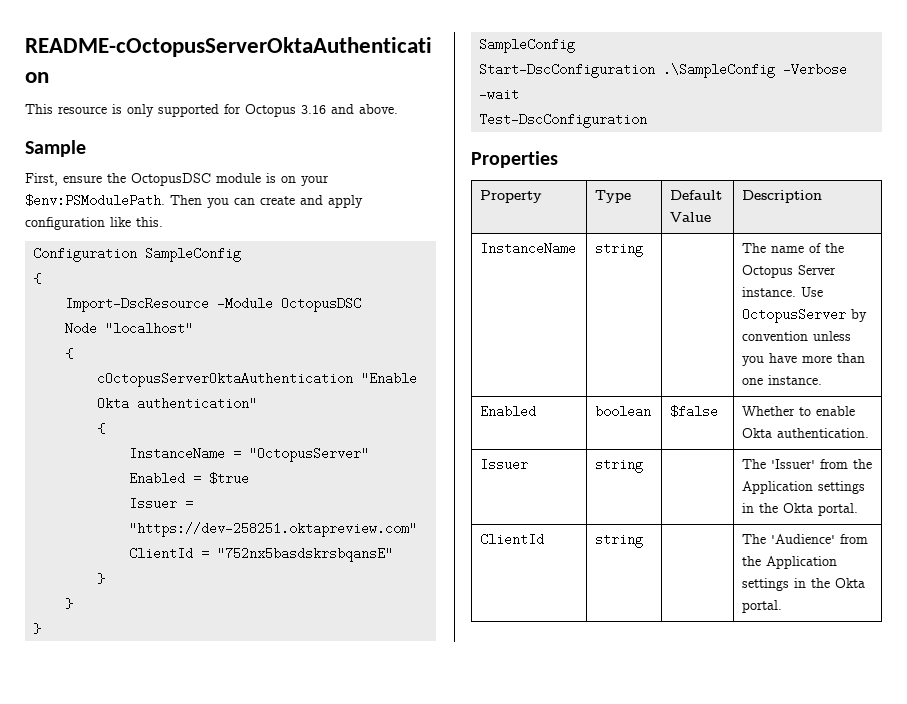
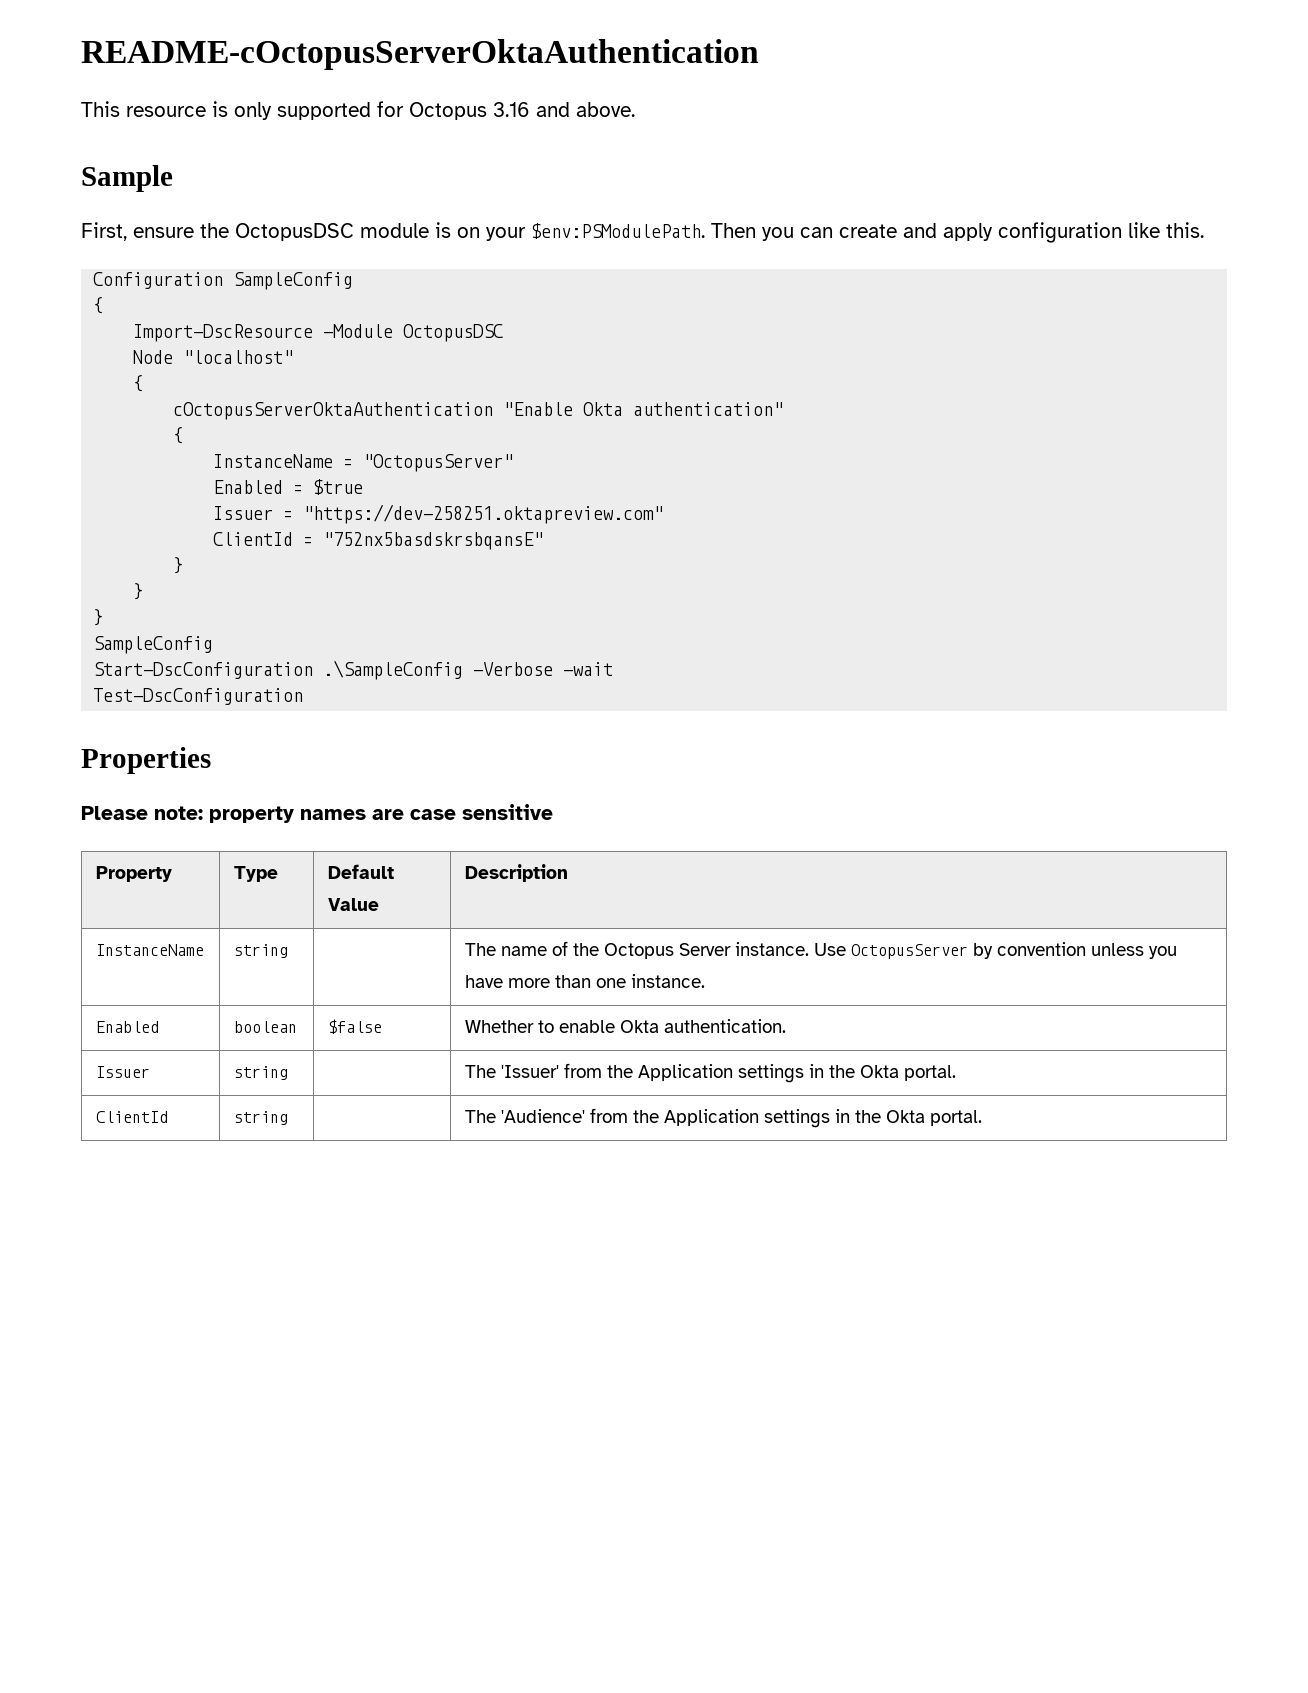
(558, 159) none -> [81,804,553,823] // Please note: property names are case sensitive

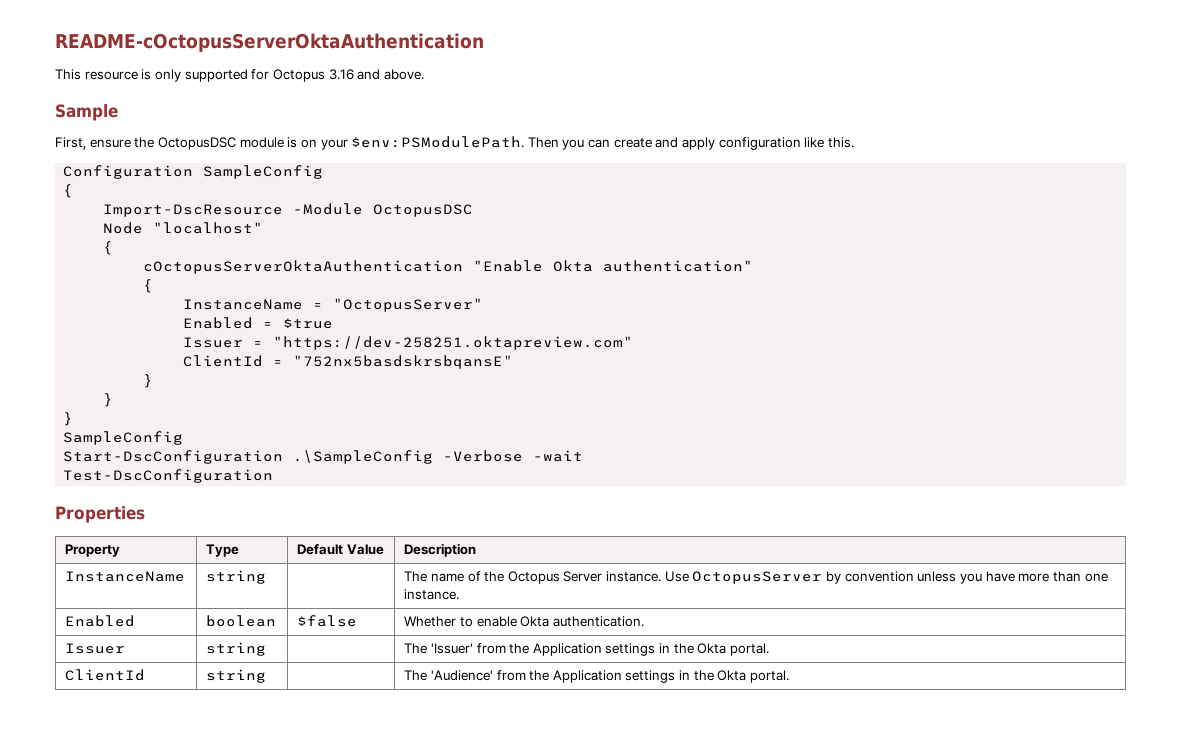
[81,804,553,823] // Please note: property names are case sensitive -> (145, 514) none

